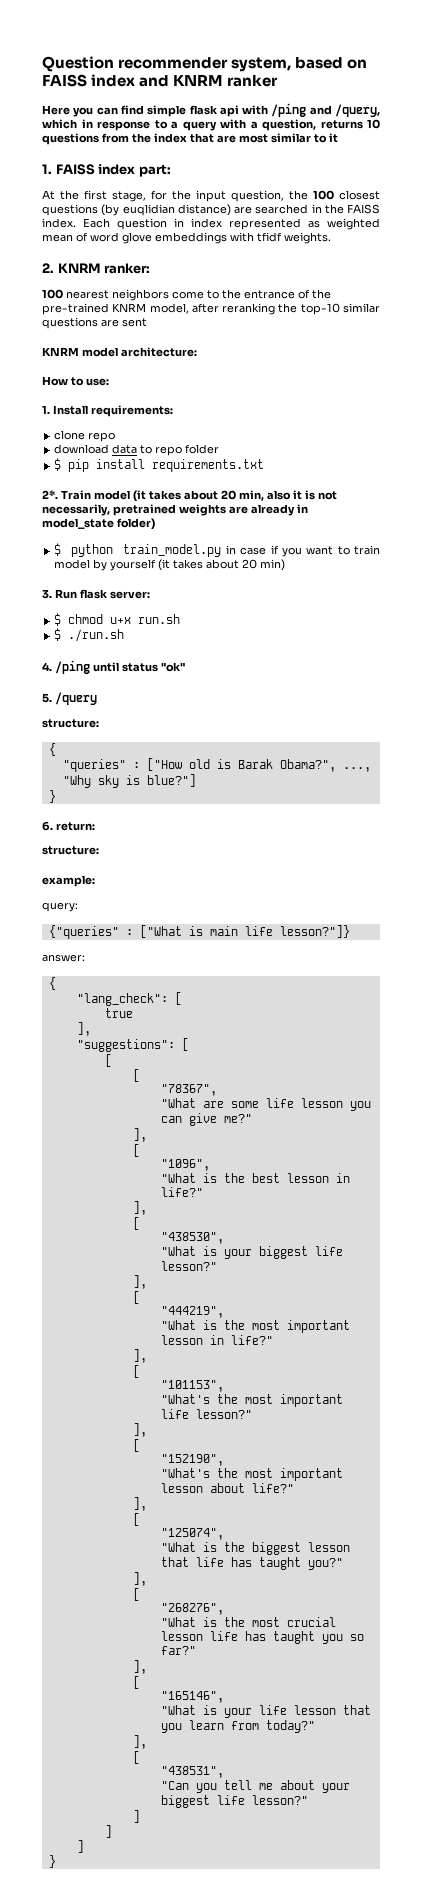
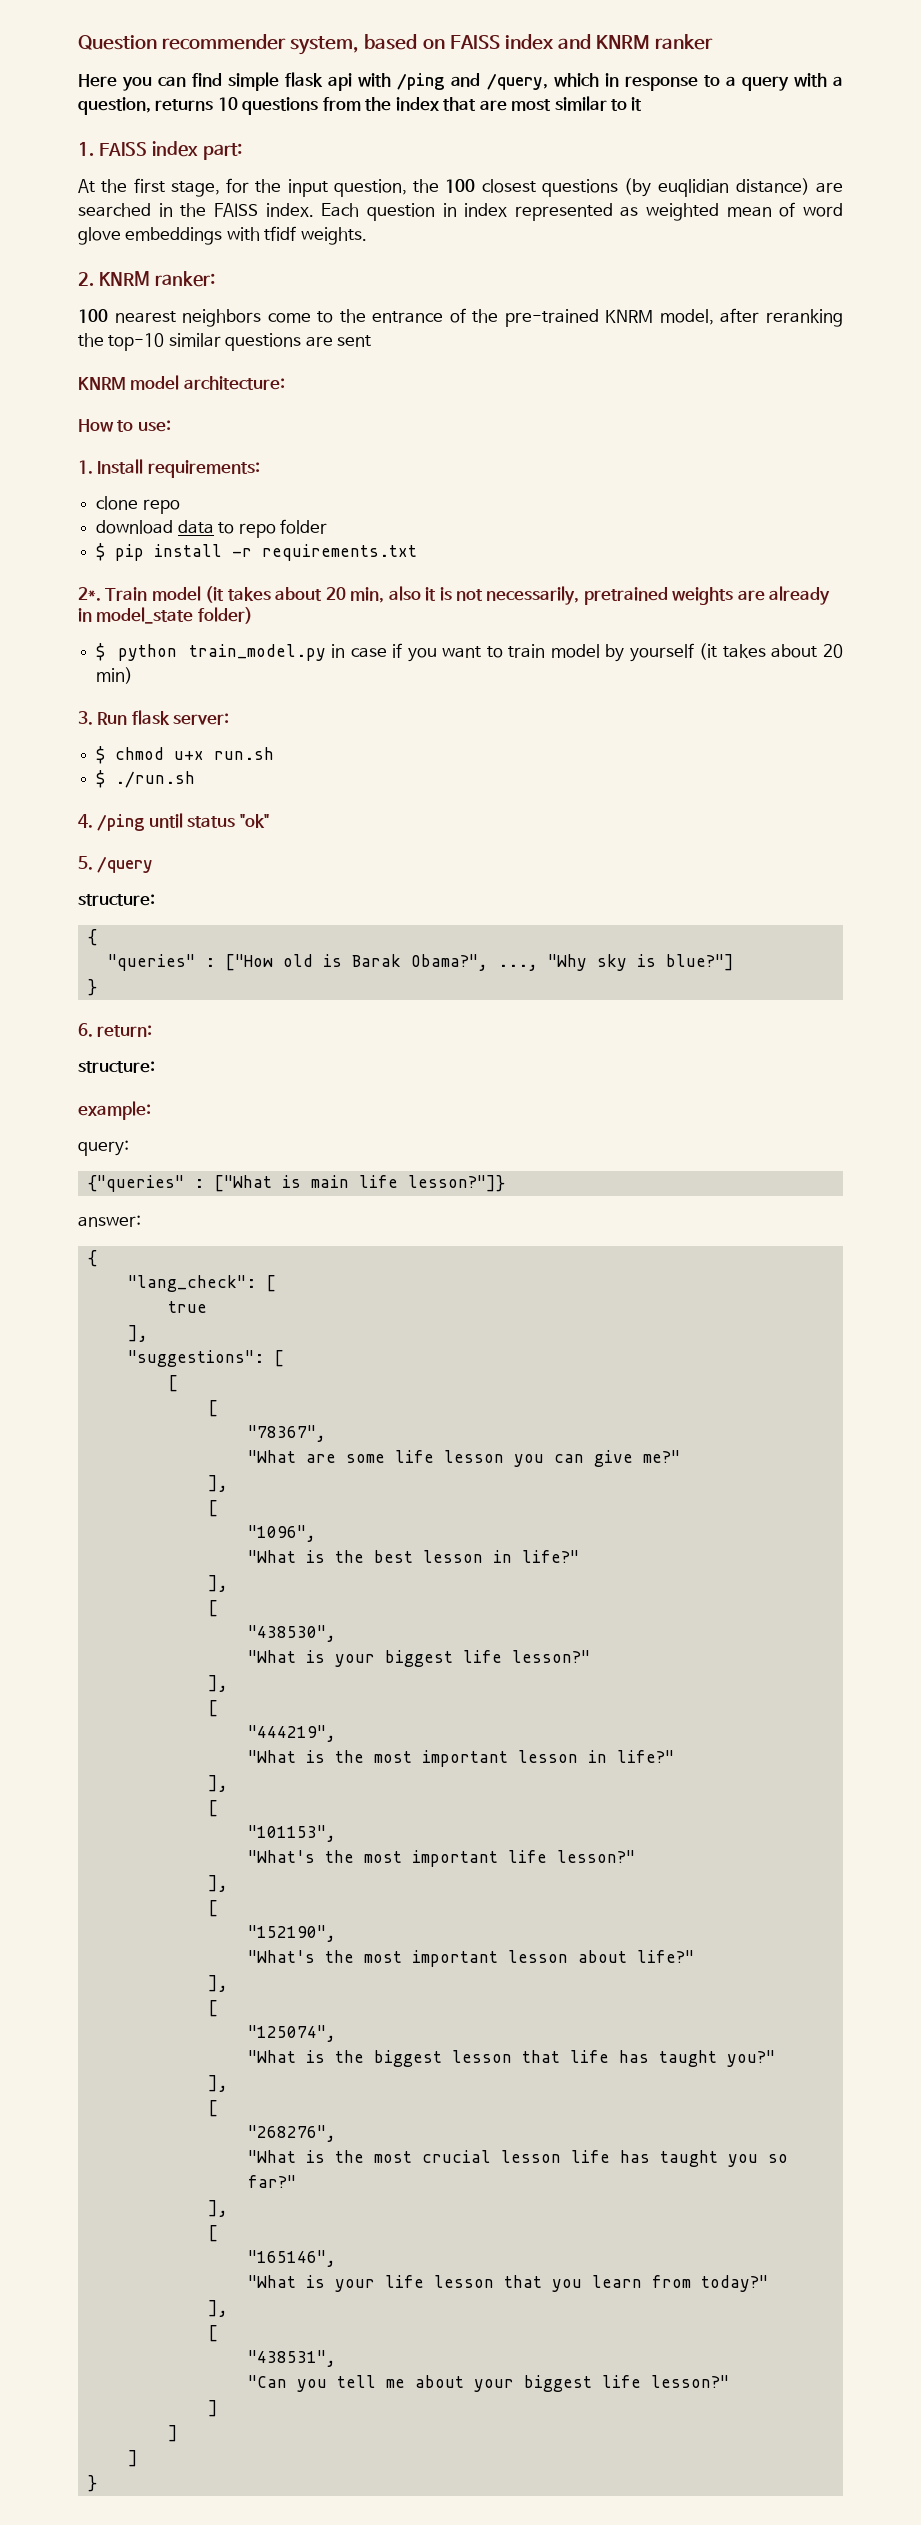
(146, 464) none -> [232,548,253,557] -r

